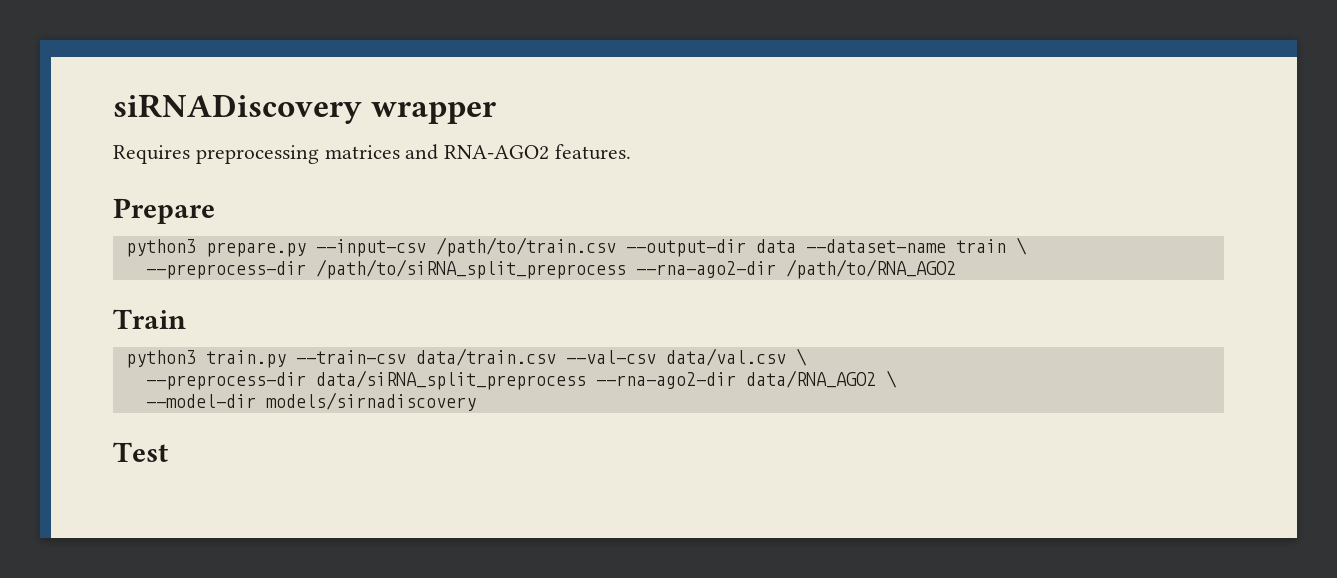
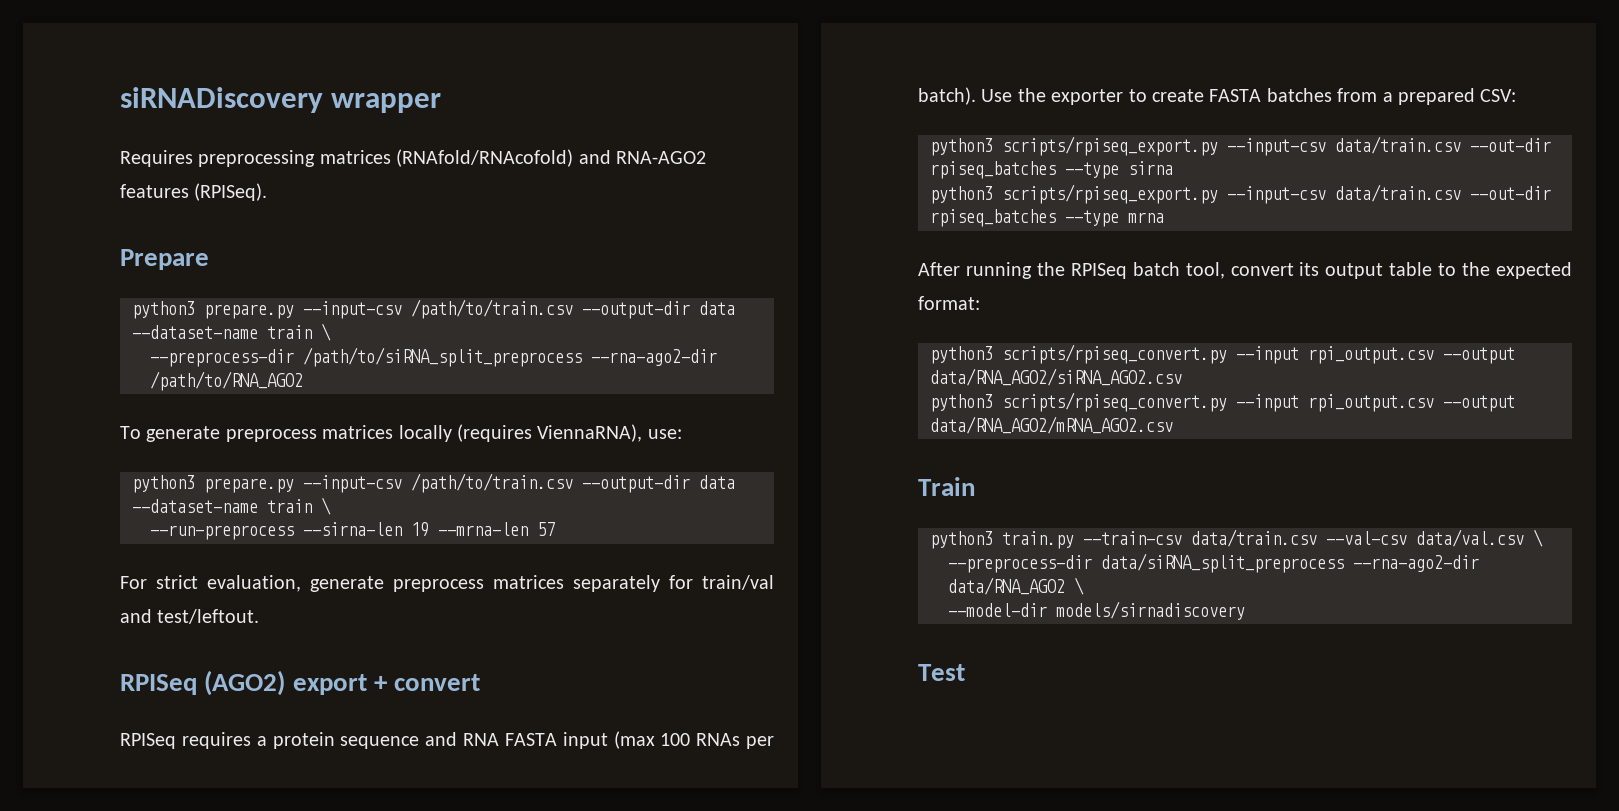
(400, 152) none -> [396,149,574,167] (RNAfold/RNAcofold)
[555,144,632,160] features. -> [120,183,268,201] features (RPISeq).
(956, 269) none -> [120,424,682,442] [132,473,735,493] [132,497,331,515] [150,522,555,540] [120,575,774,592] [120,609,260,624] [120,670,481,696] [120,731,775,749] [918,87,1517,105] [930,136,1551,156] [930,161,1173,179] [930,184,1551,204] [930,209,1164,227] [918,262,1572,279] [918,296,980,310] [930,344,1515,364] [930,368,1182,386] [930,392,1515,412] [930,416,1173,434] // To generate preprocess matrices locally (requires ViennaRNA), use: // python3 prepare.py --input-csv /path/to/train.csv --output-dir data --dataset-name train \ // --run-preprocess --sirna-len 19 --mrna-len 57 // For strict evaluation, generate preprocess matrices separately for train/val and test/leftout. // RPISeq (AGO2) export + convert // RPISeq requires a protein sequence and RNA FASTA input (max 100 RNAs per batch). Use the exporter to create FASTA batches from a prepared CSV: // python3 scripts/rpiseq_export.py --input-csv data/train.csv --out-dir rpiseq_batches --type sirna // python3 scripts/rpiseq_export.py --input-csv data/train.csv --out-dir rpiseq_batches --type mrna // After running the RPISeq batch tool, convert its output table to the expected format: // python3 scripts/rpiseq_convert.py --input rpi_output.csv --output data/RNA_AGO2/siRNA_AGO2.csv // python3 scripts/rpiseq_convert.py --input rpi_output.csv --output data/RNA_AGO2/mRNA_AGO2.csv

